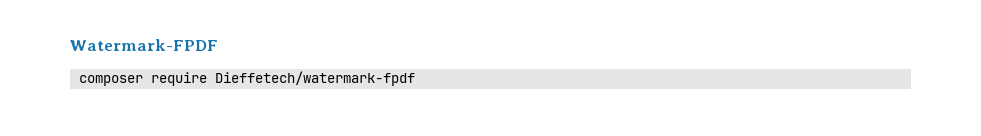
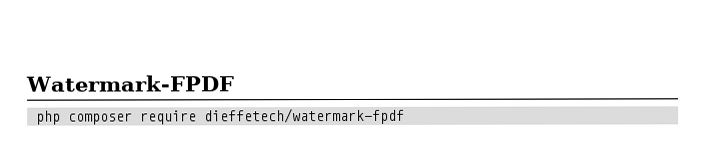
(218, 45) none -> [36,110,62,125] php
[215,71,416,86] Dieffetech/watermark-fpdf -> [204,107,406,125] dieffetech/watermark-fpdf

